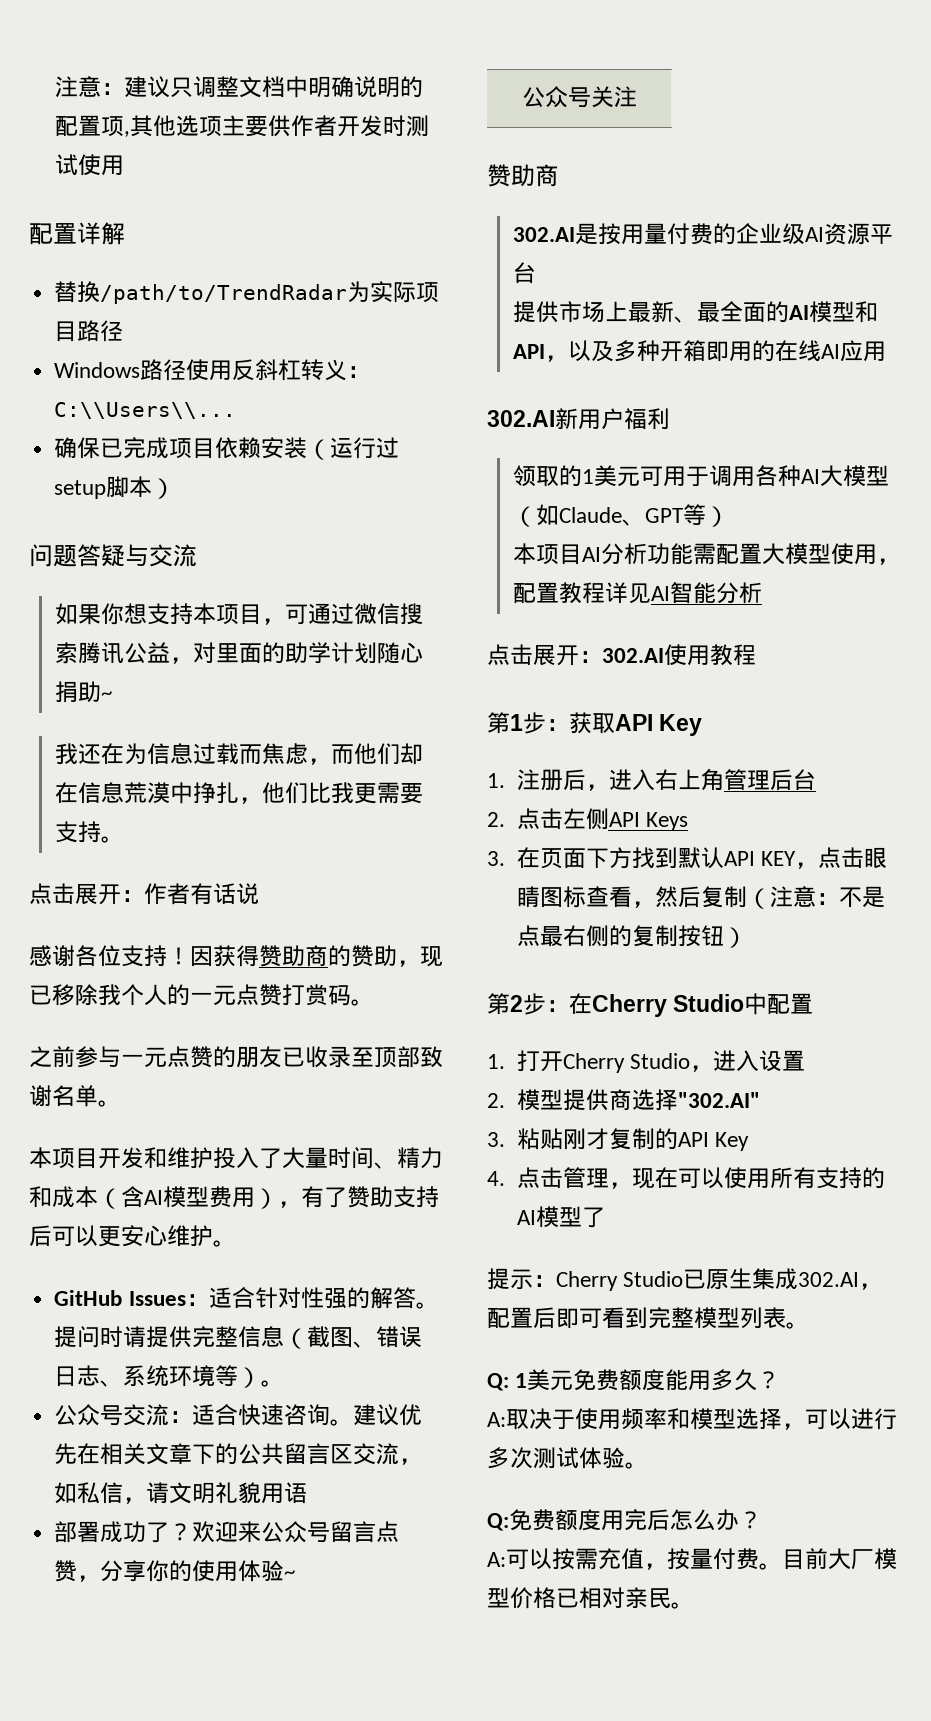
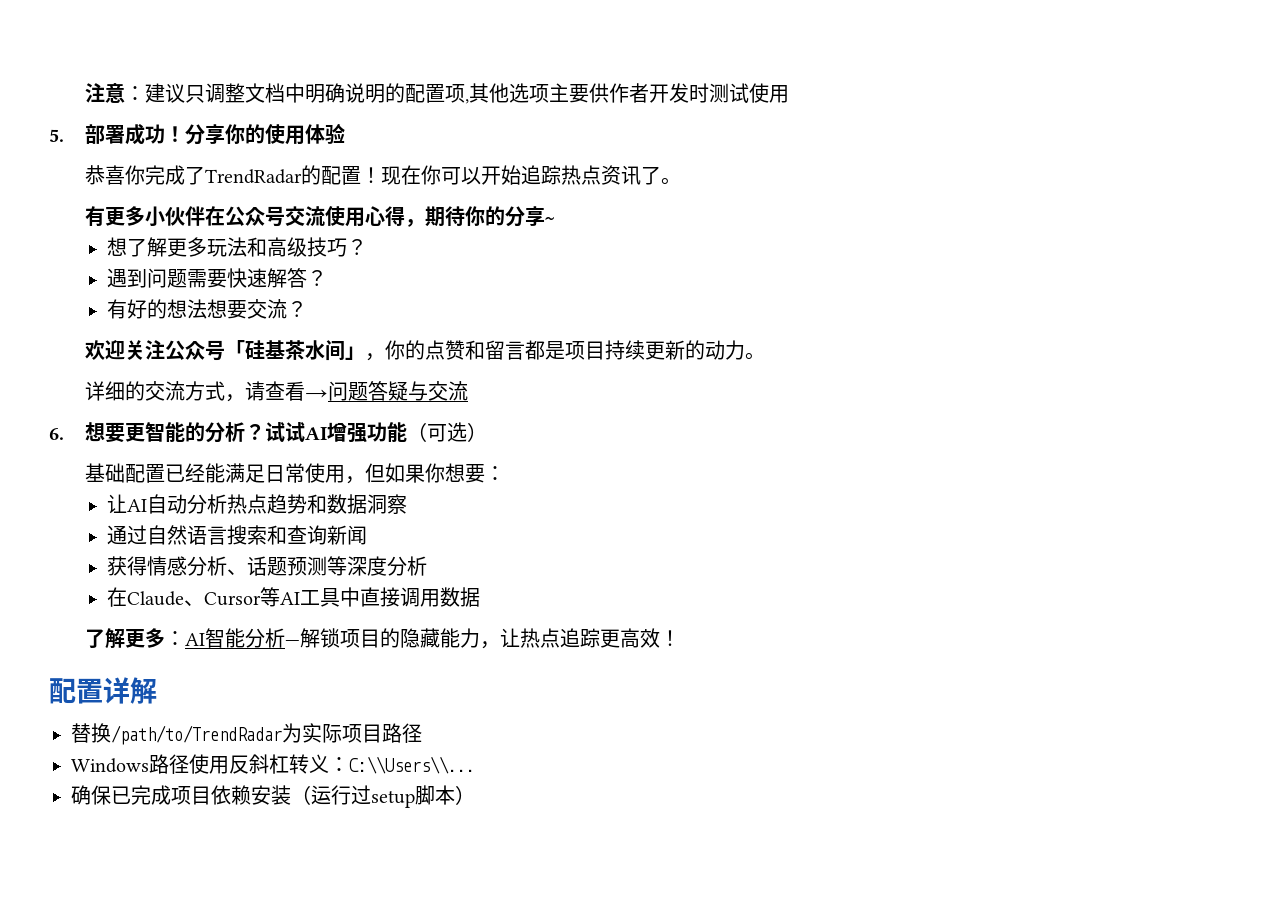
(124, 165) none -> [49,123,345,145] [84,165,681,185] [84,206,554,227] [106,237,367,257] [106,268,327,288] [106,299,307,319] [84,340,765,361] [84,381,468,402] [49,422,487,443] [84,463,505,484] [106,494,407,515] [106,525,367,545] [106,556,427,576] [106,587,480,607] [84,628,680,649] // 5.部署成功！分享你的使用体验 // 恭喜你完成了TrendRadar的配置！现在你可以开始追踪热点资讯了。 // 有更多小伙伴在公众号交流使用心得，期待你的分享~ // 想了解更多玩法和高级技巧？ // 遇到问题需要快速解答？ // 有好的想法想要交流？ // 欢迎关注公众号「硅基茶水间」，你的点赞和留言都是项目持续更新的动力。 // 详细的交流方式，请查看→问题答疑与交流 // 6.想要更智能的分析？试试AI增强功能（可选） // 基础配置已经能满足日常使用，但如果你想要： // 让AI自动分析热点趋势和数据洞察 // 通过自然语言搜索和查询新闻 // 获得情感分析、话题预测等深度分析 // 在Claude、Cursor等AI工具中直接调用数据 // 了解更多：AI智能分析—解锁项目的隐藏能力，让热点追踪更高效！
[29,544,197,567] [54,603,423,625] [54,642,423,664] [54,681,112,703] [54,743,423,765] [54,782,423,804] [54,821,124,843] [29,883,259,905] [29,945,443,967] [29,984,374,1006] [29,1046,443,1068] [29,1085,121,1107] [29,1147,443,1169] [29,1186,439,1209] [29,1225,236,1247] [54,1287,439,1309] [54,1326,423,1349] [54,1365,285,1388] [54,1404,423,1426] [54,1443,423,1465] [54,1482,308,1504] [54,1521,400,1543] [54,1560,296,1582] [522,86,637,108] [487,164,559,187] [512,223,893,245] [512,262,536,284] [512,301,878,323] [512,340,886,362] [487,408,670,430] [512,465,889,487] [512,504,729,527] [512,543,900,565] [512,582,762,604] [487,644,756,666] [487,712,703,736] [487,768,816,791] [487,808,688,831] [487,847,887,869] [516,886,885,909] [516,925,747,948] [487,993,814,1017] [487,1050,805,1073] [487,1089,760,1111] [487,1128,749,1151] [487,1167,885,1189] [516,1206,605,1228] [487,1268,883,1291] [487,1307,809,1329] [487,1369,781,1391] [487,1408,897,1430] [487,1447,648,1469] [487,1509,762,1531] [487,1548,897,1570] [487,1587,694,1609] // 问题答疑与交流 // 如果你想支持本项目，可通过微信搜索腾讯公益，对里面的助学计划随心捐助~ // 我还在为信息过载而焦虑，而他们却在信息荒漠中挣扎，他们比我更需要支持。 // 点击展开：作者有话说 // 感谢各位支持！因获得赞助商的赞助，现已移除我个人的一元点赞打赏码。 // 之前参与一元点赞的朋友已收录至顶部致谢名单。 // 本项目开发和维护投入了大量时间、精力和成本（含AI模型费用），有了赞助支持后可以更安心维护。 // GitHub Issues：适合针对性强的解答。提问时请提供完整信息（截图、错误日志、系统环境等）。 // 公众号交流：适合快速咨询。建议优先在相关文章下的公共留言区交流，如私信，请文明礼貌用语 // 部署成功了？欢迎来公众号留言点赞，分享你的使用体验~ // 公众号关注 // 赞助商 // 302.AI是按用量付费的企业级AI资源平台 // 提供市场上最新、最全面的AI模型和API，以及多种开箱即用的在线AI应用 // 302.AI新用户福利 // 领取的1美元可用于调用各种AI大模型（如Claude、GPT等） // 本项目AI分析功能需配置大模型使用，配置教程详见AI智能分析 // 点击展开：302.AI使用教程 // 第1步：获取API Key // 1.注册后，进入右上角管理后台 // 2.点击左侧API Keys // 3.在页面下方找到默认API KEY，点击眼睛图标查看，然后复制（注意：不是点最右侧的复制按钮） // 第2步：在Cherry Studio中配置 // 1.打开Cherry Studio，进入设置 // 2.模型提供商选择"302.AI" // 3.粘贴刚才复制的API Key // 4.点击管理，现在可以使用所有支持的AI模型了 // 提示：Cherry Studio已原生集成302.AI，配置后即可看到完整模型列表。 // Q: 1美元免费额度能用多久？ // A:取决于使用频率和模型选择，可以进行多次测试体验。 // Q:免费额度用完后怎么办？ // A:可以按需充值，按量付费。目前大厂模型价格已相对亲民。 -> (475, 795) none

